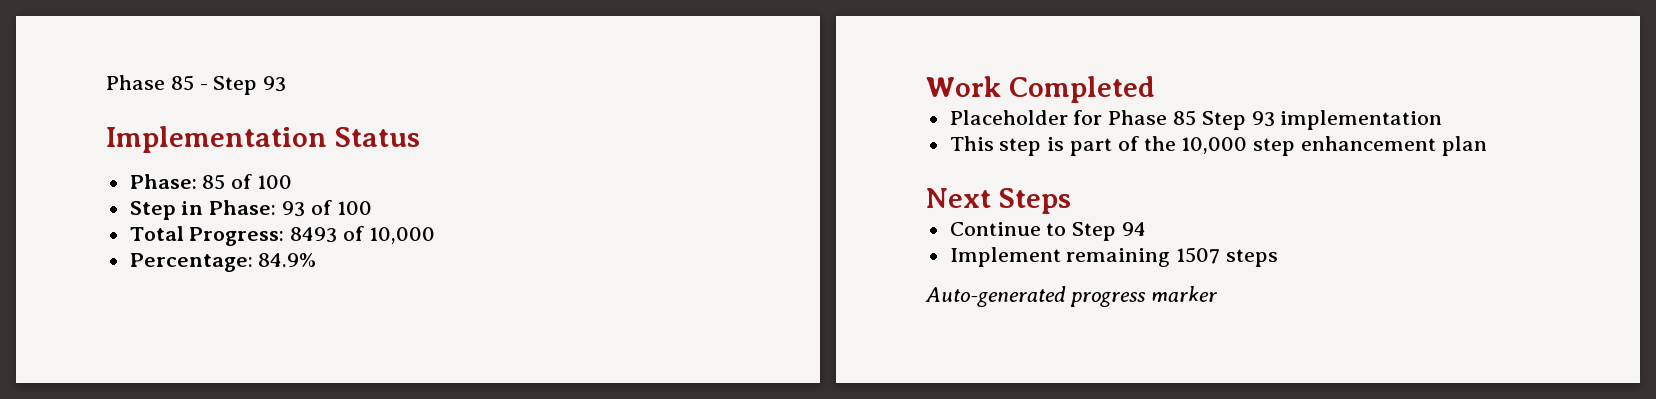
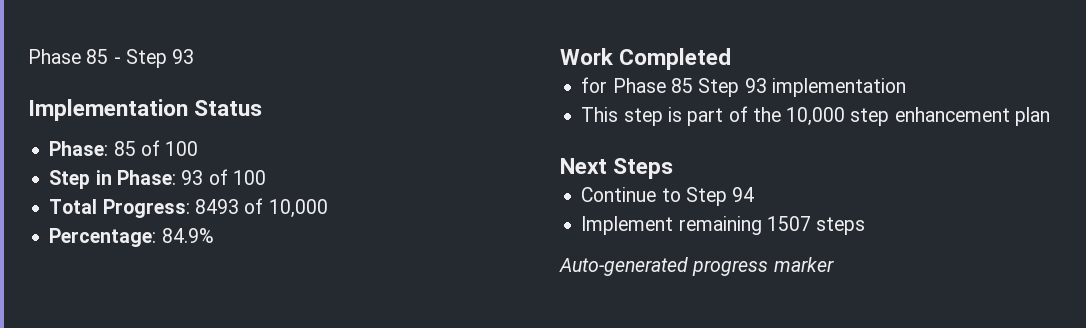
[949,110,1068,125] Placeholder -> (732, 59) none

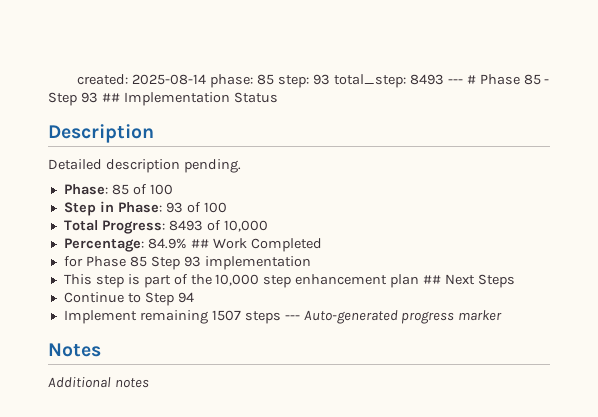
(28, 56) none -> [77,74,476,88] created: 2025-08-14 phase: 85 step: 93 total_step: 8493 --- #
(195, 56) // -> [101,93,120,102] ##
(263, 108) none -> [48,124,154,143] [48,159,241,173] // Description // Detailed description pending.
(214, 235) // -> [190,239,209,248] ##
(1050, 116) // -> [423,275,442,284] ##
(866, 226) // -> [284,315,300,320] ---
(834, 264) none -> [48,343,101,357] [48,377,149,388] // Notes // Additional notes

